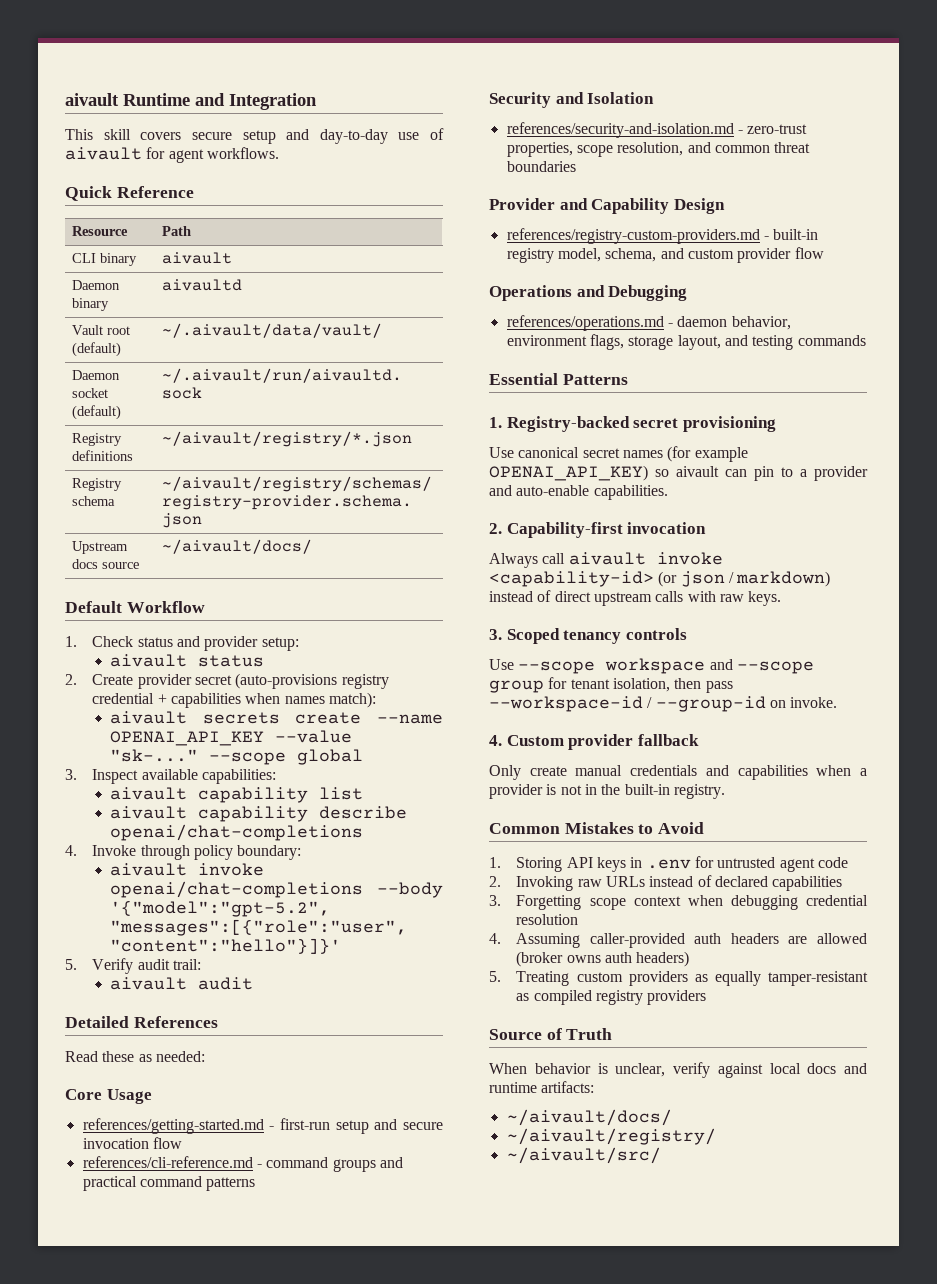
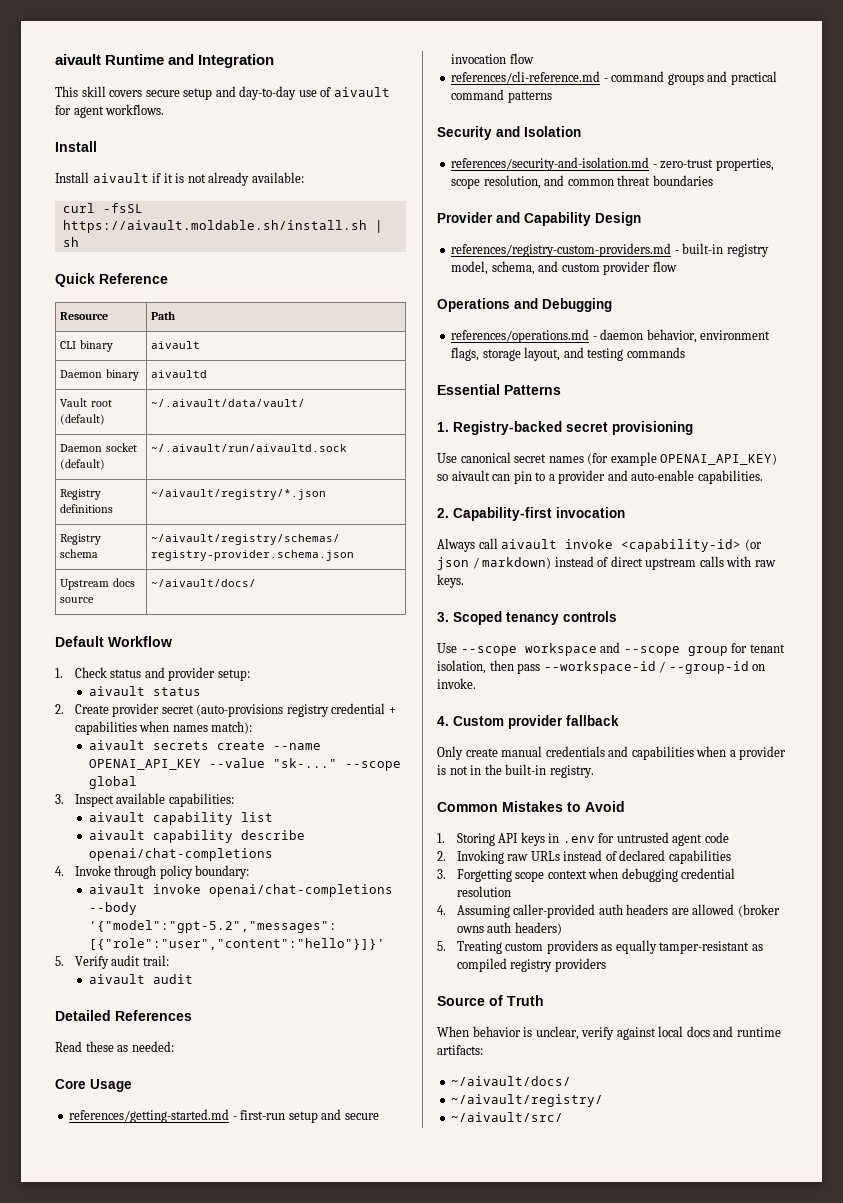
(279, 153) none -> [55,141,97,152] [55,172,304,186] [62,203,143,213] [62,220,383,233] [62,237,79,247] // Install // Install aivault if it is not already available: // curl -fsSL https://aivault.moldable.sh/install.sh | sh

